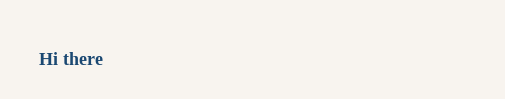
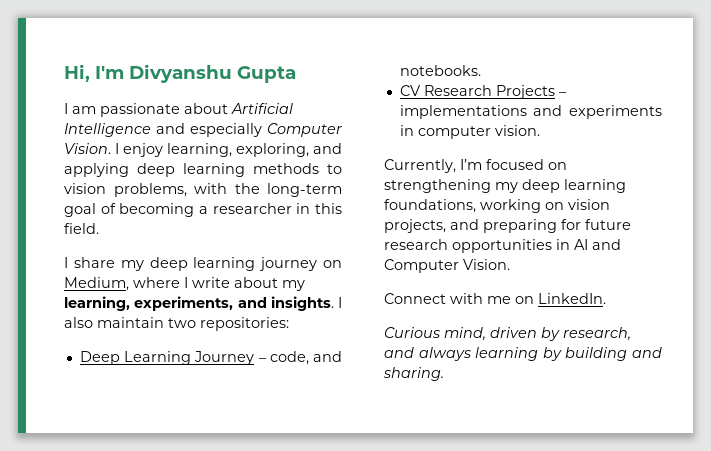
[39,52,103,65] Hi there -> [64,64,296,83] [64,103,293,117] [64,123,343,137] [64,143,342,157] [64,163,342,177] [64,183,342,197] [64,203,342,217] [64,223,99,234] [64,257,342,271] [64,277,305,291] [64,296,342,311] [64,317,289,331] [79,351,342,365] [399,65,481,76] [399,85,567,99] [399,105,662,119] [399,125,540,139] [384,159,567,173] [384,179,626,193] [384,199,610,213] [384,219,631,233] [384,239,621,253] [384,259,510,273] [384,293,606,304] [384,327,631,341] [384,347,662,361] [383,367,444,381] Hi, I'm Divyanshu Gupta // I am passionate about Artificial Intelligence and especially Computer Vision. I enjoy learning, exploring, and applying deep learning methods to vision problems, with the long-term goal of becoming a researcher in this field. // I share my deep learning journey on Medium, where I write about my learning, experiments, and insights. I also maintain two repositories: // Deep Learning Journey – code, and notebooks. // CV Research Projects – implementations and experiments in computer vision. // Currently, I’m focused on strengthening my deep learning foundations, working on vision projects, and preparing for future research opportunities in AI and Computer Vision. // Connect with me on LinkedIn. // Curious mind, driven by research, and always learning by building and sharing.

